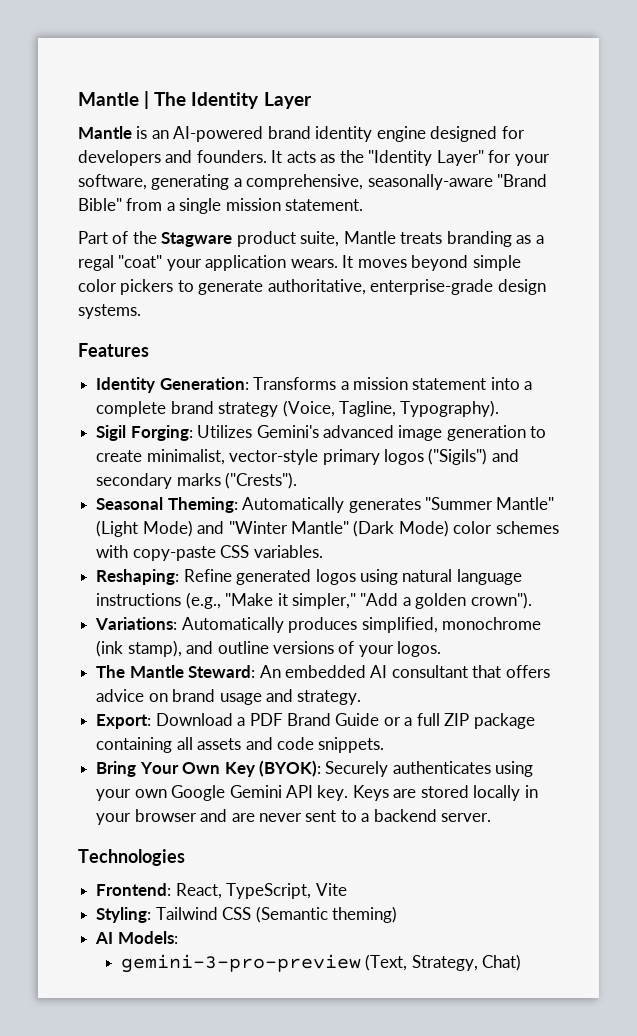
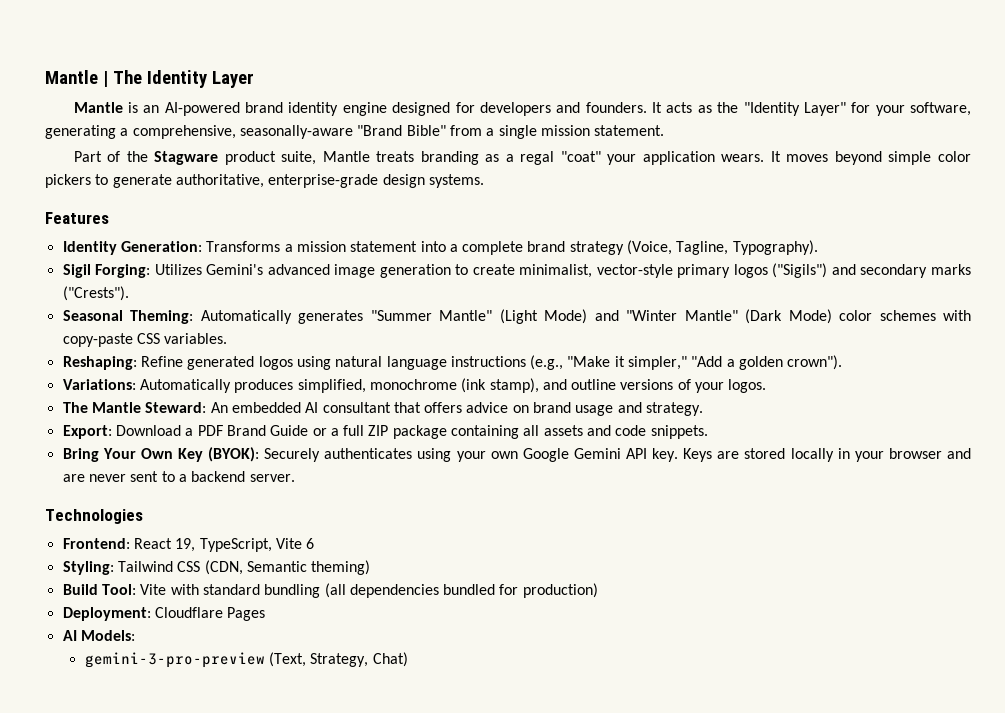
[175,883,222,899] React, -> [133,538,196,552] React 19,
(347, 889) none -> [306,538,315,549] 6
[255,906,328,923] (Semantic -> [204,560,307,575] (CDN, Semantic
(397, 914) none -> [62,583,598,598] [62,607,266,621] // Build Tool: Vite with standard bundling (all dependencies bundled for production) // Deployment: Cloudflare Pages

